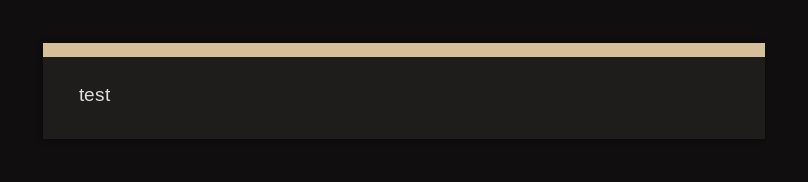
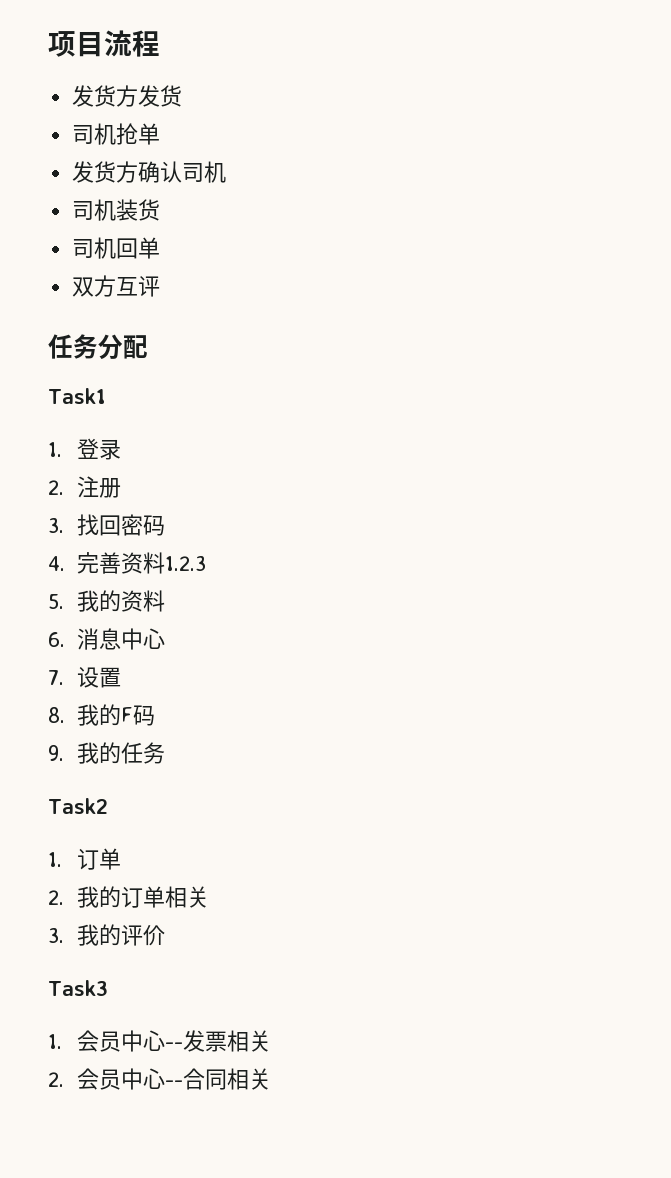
[79,89,111,101] test -> [48,30,160,57] [72,85,183,107] [72,123,161,145] [72,161,227,183] [72,199,161,221] [72,237,161,259] [72,275,161,297] [48,334,148,360] [48,388,106,404] [48,438,121,460] [48,476,121,498] [48,514,165,536] [48,552,206,574] [48,590,165,612] [48,628,165,650] [48,667,121,688] [48,704,155,726] [48,742,165,764] [48,798,108,814] [48,848,121,870] [48,886,209,908] [48,924,165,946] [48,980,108,996] [48,1030,271,1052] [48,1068,271,1090] 项目流程 // 发货方发货 // 司机抢单 // 发货方确认司机 // 司机装货 // 司机回单 // 双方互评 // 任务分配 // Task1 // 1.登录 // 2.注册 // 3.找回密码 // 4.完善资料1.2.3 // 5.我的资料 // 6.消息中心 // 7.设置 // 8.我的F码 // 9.我的任务 // Task2 // 1.订单 // 2.我的订单相关 // 3.我的评价 // Task3 // 1.会员中心--发票相关 // 2.会员中心--合同相关

